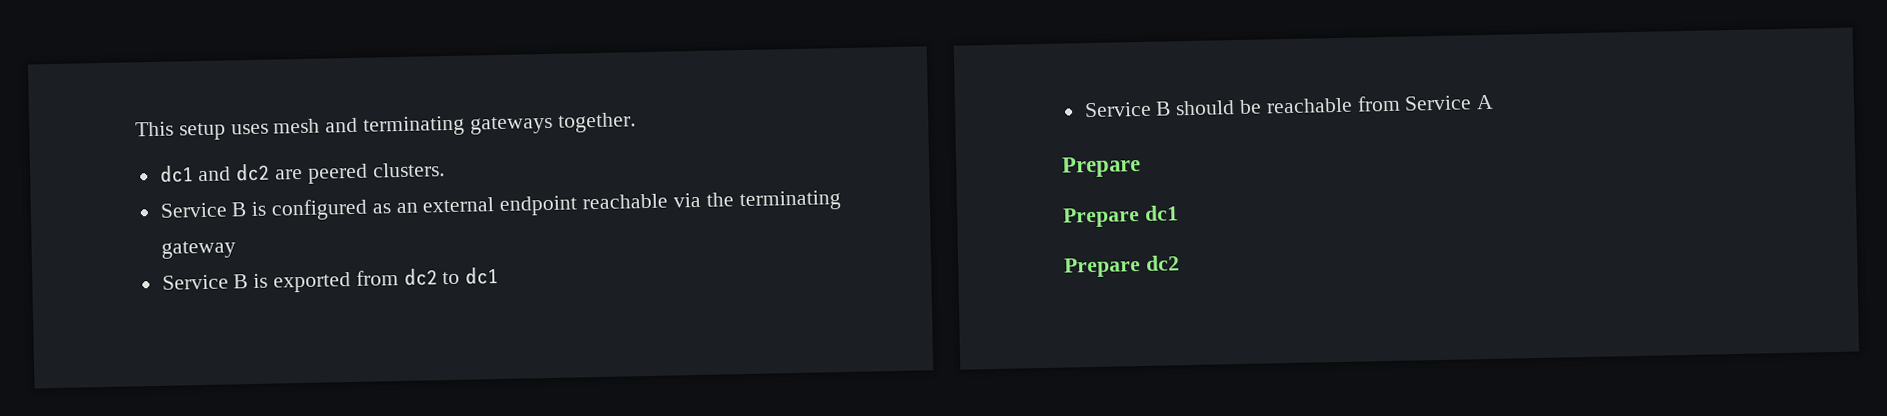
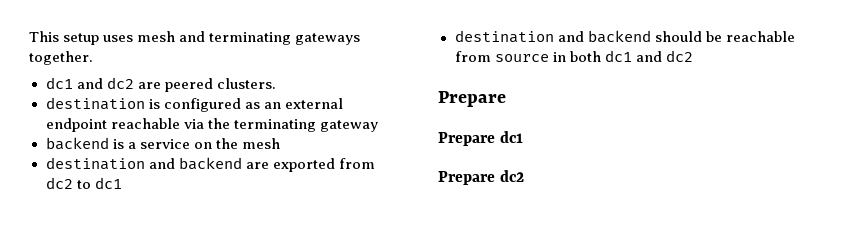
[159,202,248,218] Service B -> [45,97,145,110] destination
[161,273,269,290] Service B is -> [45,137,280,150] [45,157,269,170] backend is a service on the mesh // destination and backend are
[1083,101,1172,118] Service B -> [454,30,651,43] destination and backend
[1404,94,1495,111] Service A -> [494,50,693,62] source in both dc1 and dc2

